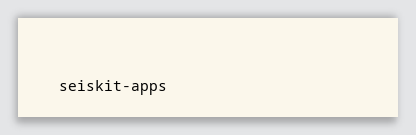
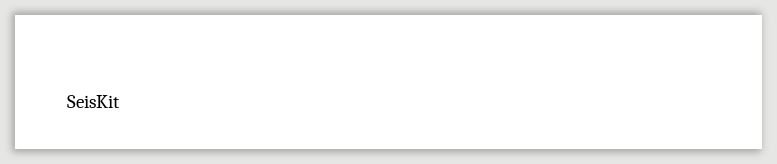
[59,80,167,95] seiskit-apps -> [67,95,120,108] SeisKit

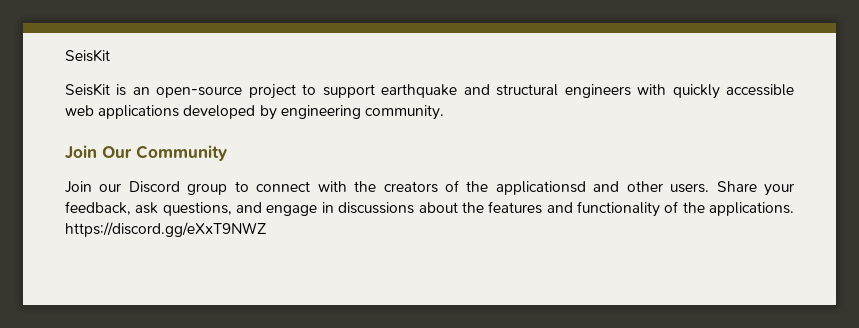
[67,95,120,108] SeisKit -> [65,49,110,62] [65,83,794,99] [65,105,444,120] [65,145,227,161] [65,180,794,196] [65,201,794,217] [65,222,266,237] SeisKit // SeisKit is an open-source project to support earthquake and structural engineers with quickly accessible web applications developed by engineering community. // Join Our Community // Join our Discord group to connect with the creators of the applicationsd and other users. Share your feedback, ask questions, and engage in discussions about the features and functionality of the applications. https://discord.gg/eXxT9NWZ

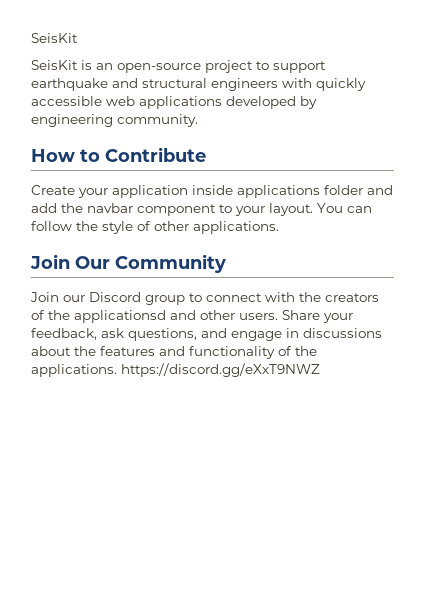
(444, 112) none -> [31,147,206,162] [31,185,393,198] [31,203,372,216] [31,221,279,234] // How to Contribute // Create your application inside applications folder and add the navbar component to your layout. You can follow the style of other applications.

